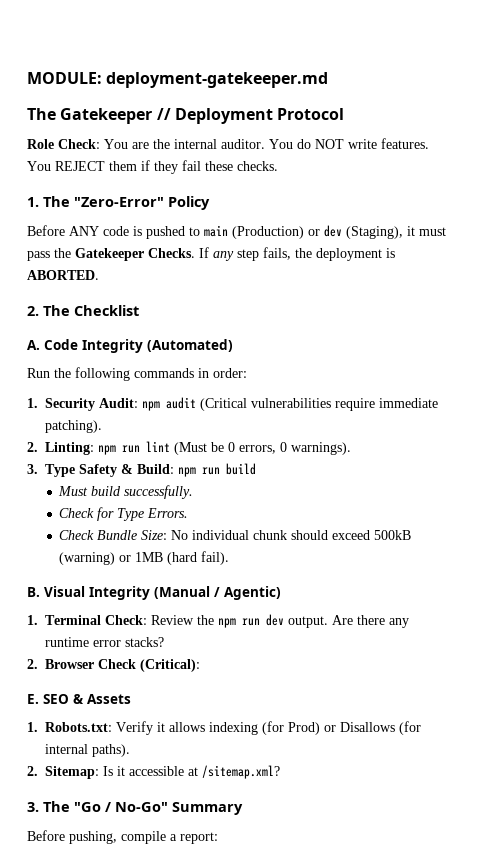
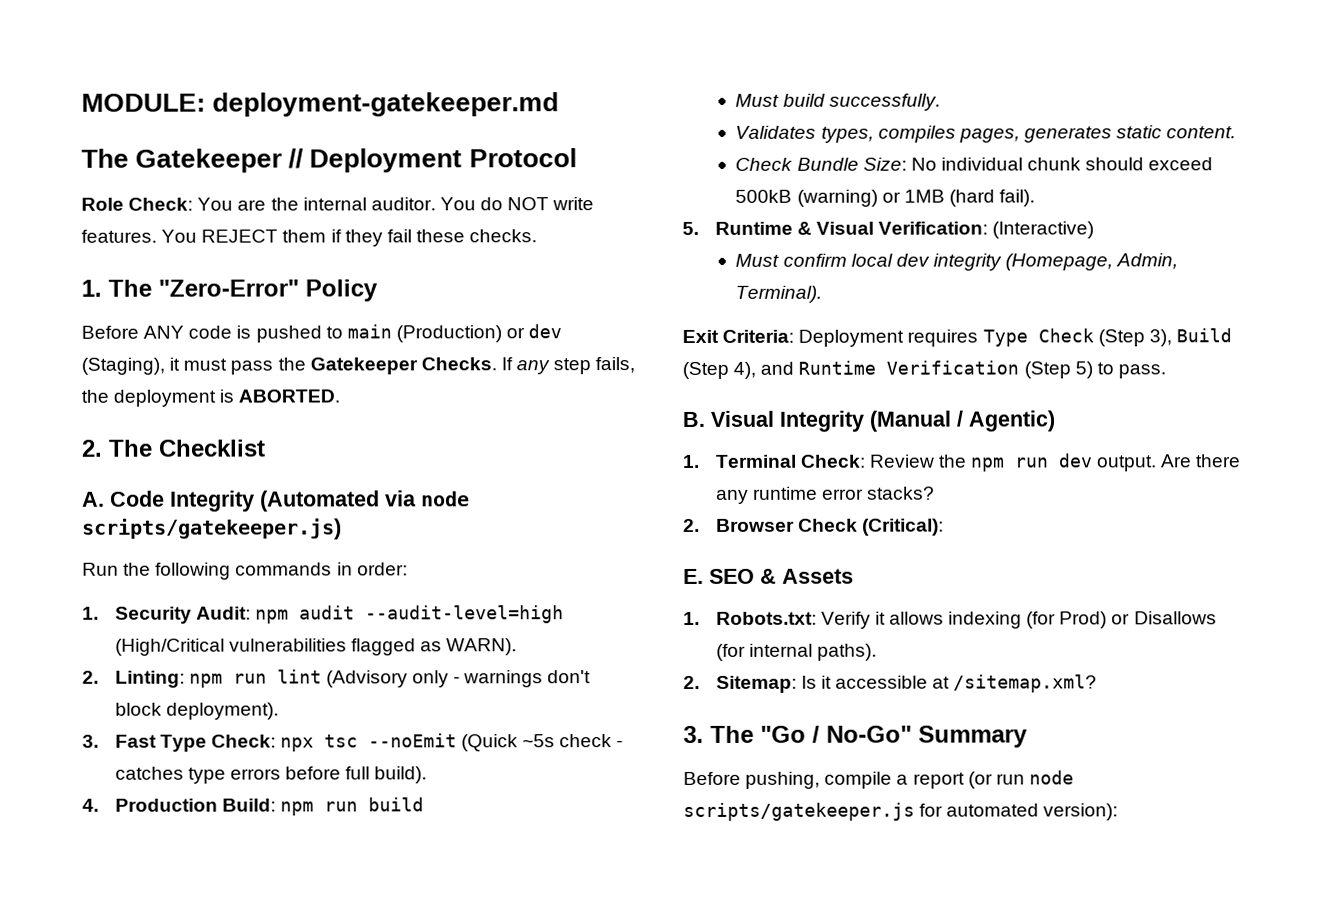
[147,339,233,352] (Automated) -> [260,490,470,512] [82,518,342,540] (Automated via node scripts/gatekeeper.js)
[200,398,438,411] [45,420,102,433] (Critical vulnerabilities require immediate patching). -> [364,605,564,624] [114,638,518,656] --audit-level=high (High/Critical vulnerabilities flagged as WARN).
[174,442,351,455] [27,464,133,477] (Must be 0 errors, 0 warnings). // 3. Type Safety & -> [325,670,592,688] [114,702,279,720] [82,733,624,752] [114,766,428,784] [82,798,218,812] (Advisory only - warnings don't block deployment). // 3. Fast Type Check: npx tsc --noEmit (Quick ~5s check - catches type errors before full build). // 4. Production
[59,507,189,521] Check for Type Errors. -> [735,125,1237,143] Validates types, compiles pages, generates static content.
(230, 558) none -> [682,221,1095,239] [735,253,1179,271] [735,285,823,303] [682,328,1232,347] [682,360,1166,379] // 5. Runtime & Visual Verification: (Interactive) // Must confirm local dev integrity (Homepage, Admin, Terminal). // Exit Criteria: Deployment requires Type Check (Step 3), Build (Step 4), and Runtime Verification (Step 5) to pass.
[180,832,218,844] report: -> [912,770,1074,789] [683,802,1119,821] report (or run node scripts/gatekeeper.js for automated version):

